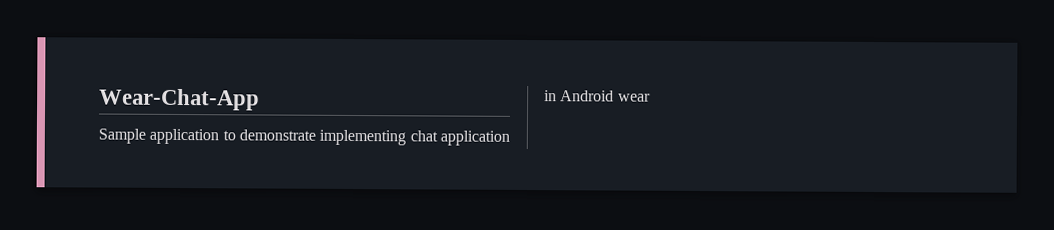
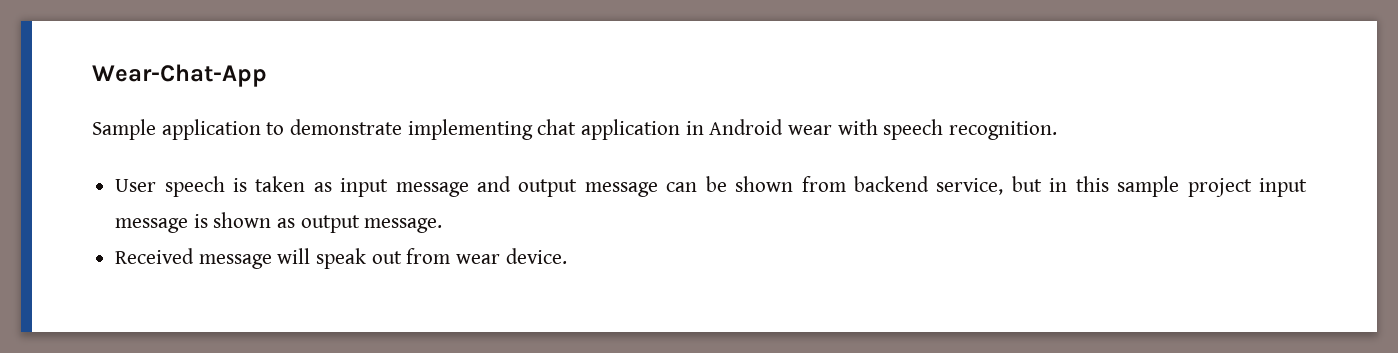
(651, 97) none -> [837,119,1058,140] [115,176,1307,197] [115,212,443,233] [115,248,567,269] with speech recognition. // User speech is taken as input message and output message can be shown from backend service, but in this sample project input message is shown as output message. // Received message will speak out from wear device.

